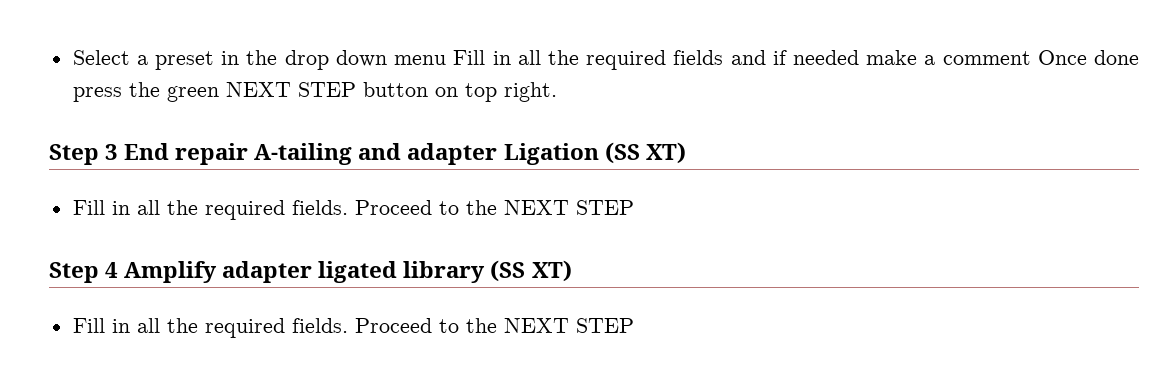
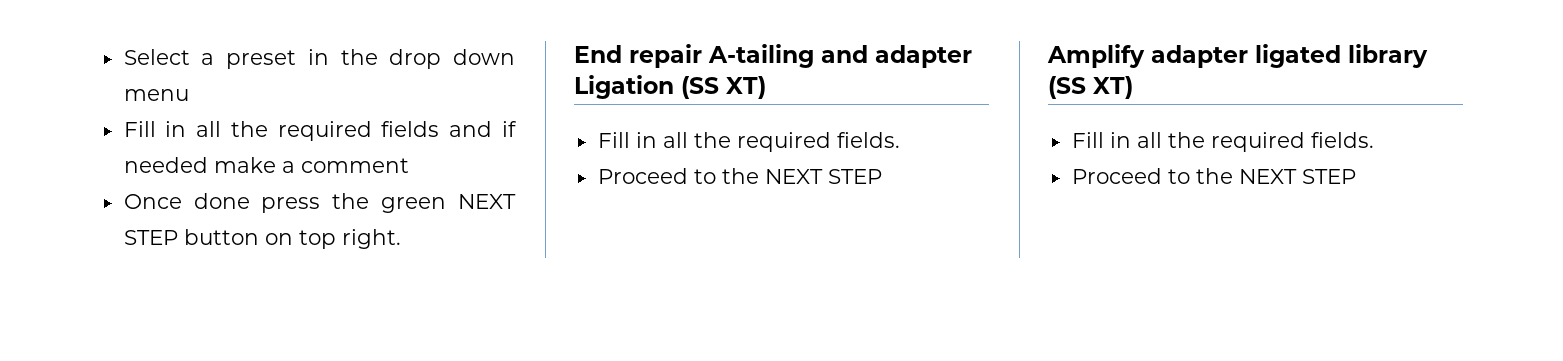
(447, 60) none -> (189, 95) //
(1031, 58) none -> (409, 165) //
[49,144,119,165] Step 3 -> (401, 239) none
(348, 207) none -> (900, 140) //
[49,262,119,283] Step 4 -> (882, 176) none
(348, 325) none -> (1374, 140) //

